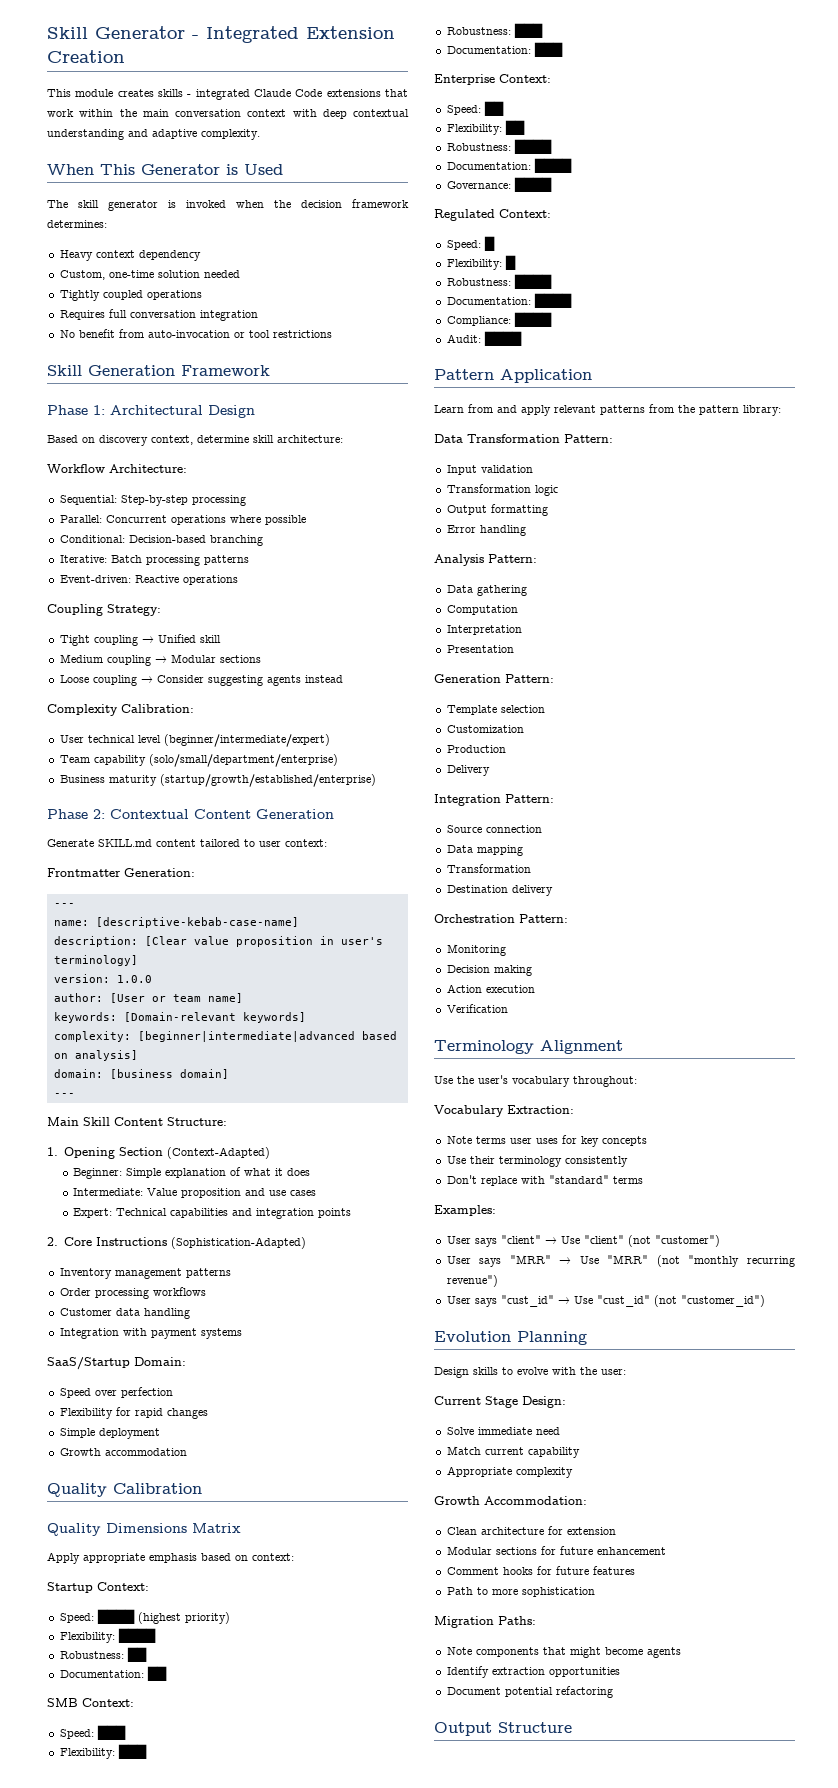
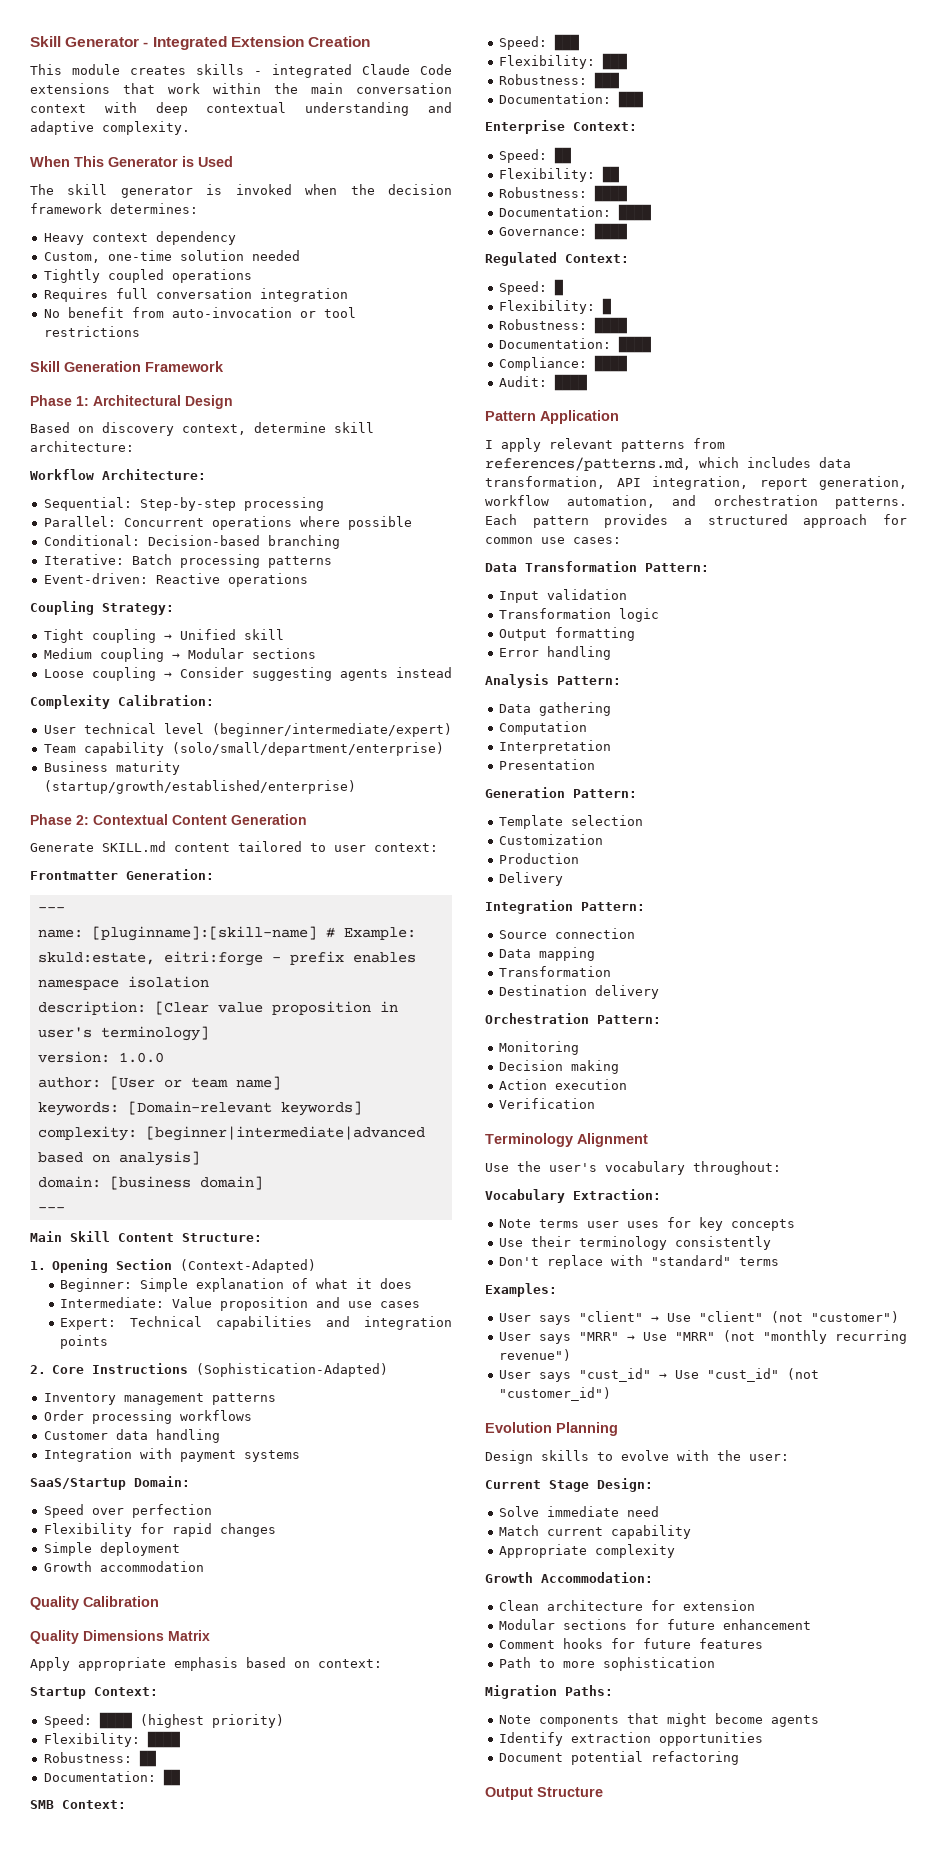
[95,917,299,928] [descriptive-kebab-case-name] -> [91,926,416,941] [37,951,416,966] [37,976,209,990] [pluginname]:[skill-name] # Example: skuld:estate, eitri:forge - prefix enables namespace isolation
[434,404,517,413] Learn from and -> [485,440,493,449] I
[678,405,781,416] the pattern library: -> [485,457,851,471] [485,476,907,490] [485,495,907,509] [485,514,907,528] [485,537,621,544] references/patterns.md, which includes data transformation, API integration, report generation, workflow automation, and orchestration patterns. Each pattern provides a structured approach for common use cases:

